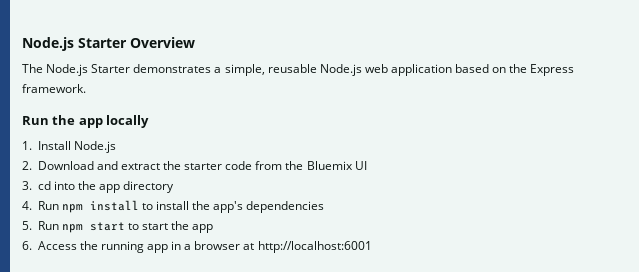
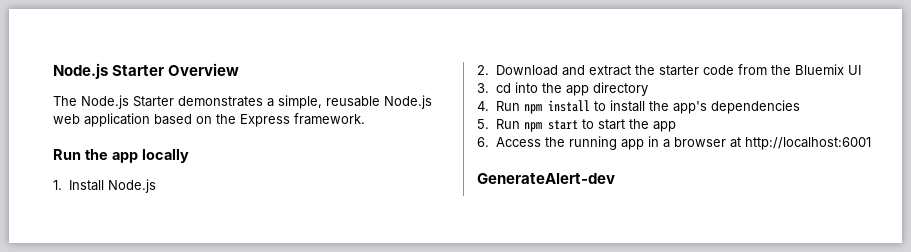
(372, 247) none -> [477,173,615,184] // GenerateAlert-dev

